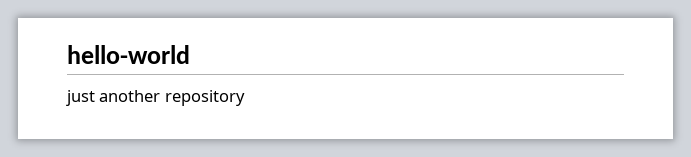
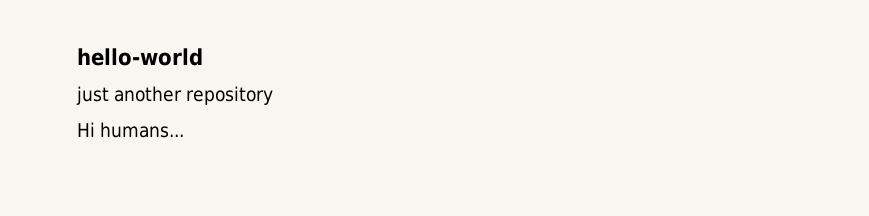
(245, 98) none -> [77,122,185,138] // Hi humans...

